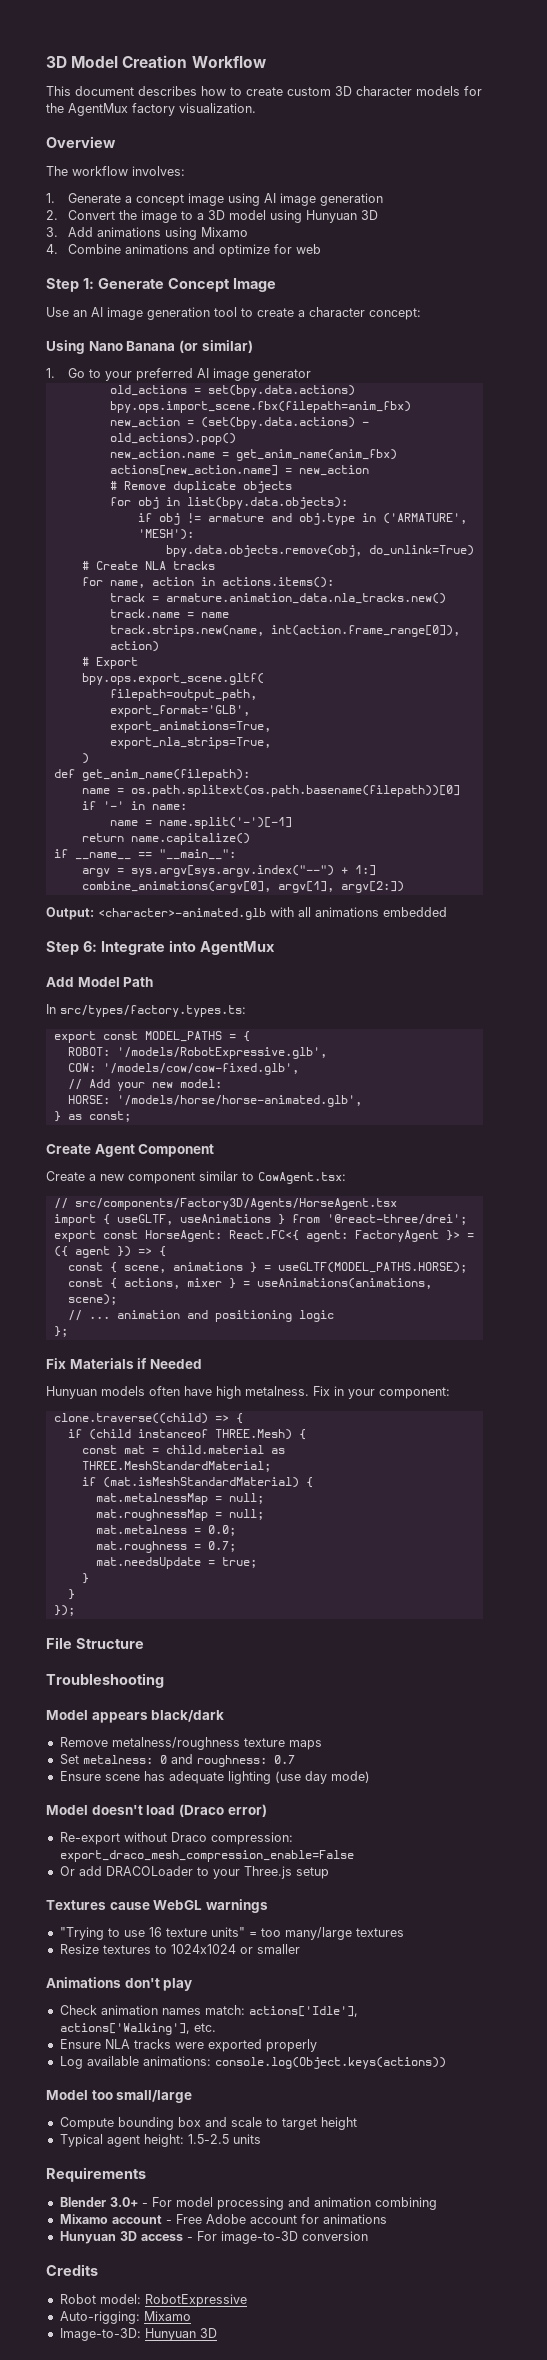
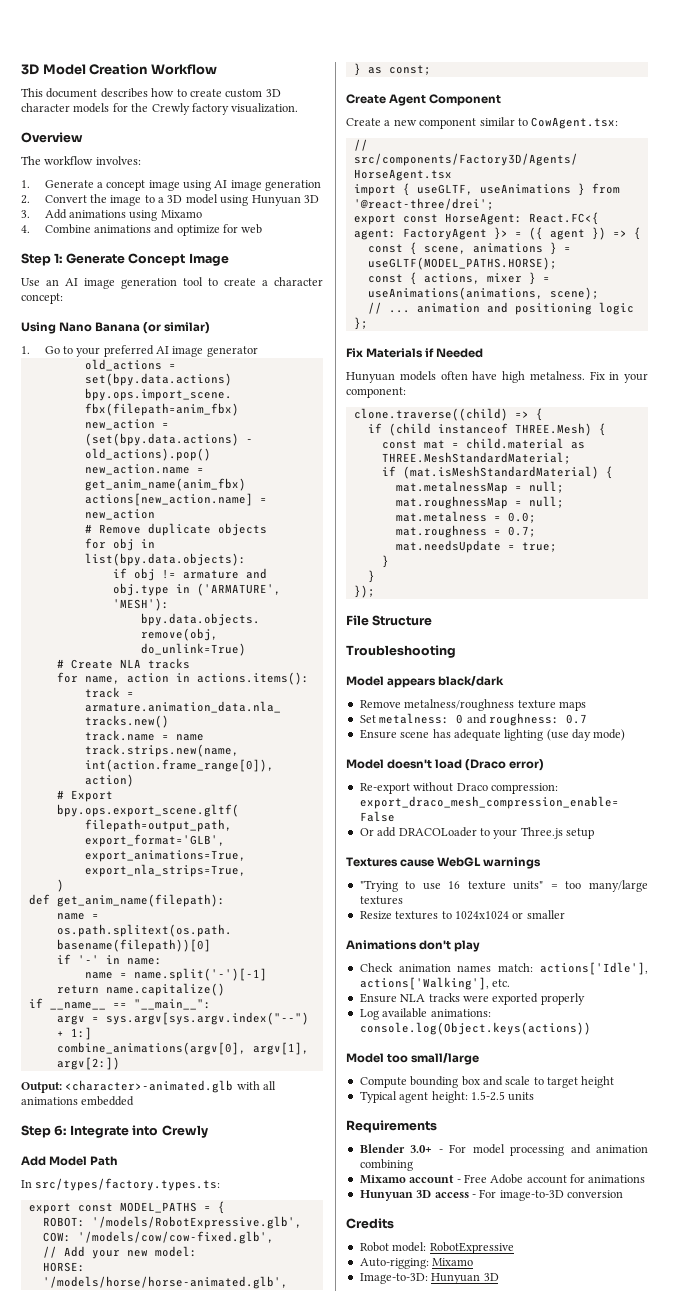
[68,103,128,116] AgentMux -> [151,103,190,115] Crewly
[199,941,275,955] AgentMux -> [161,1125,208,1138] Crewly

